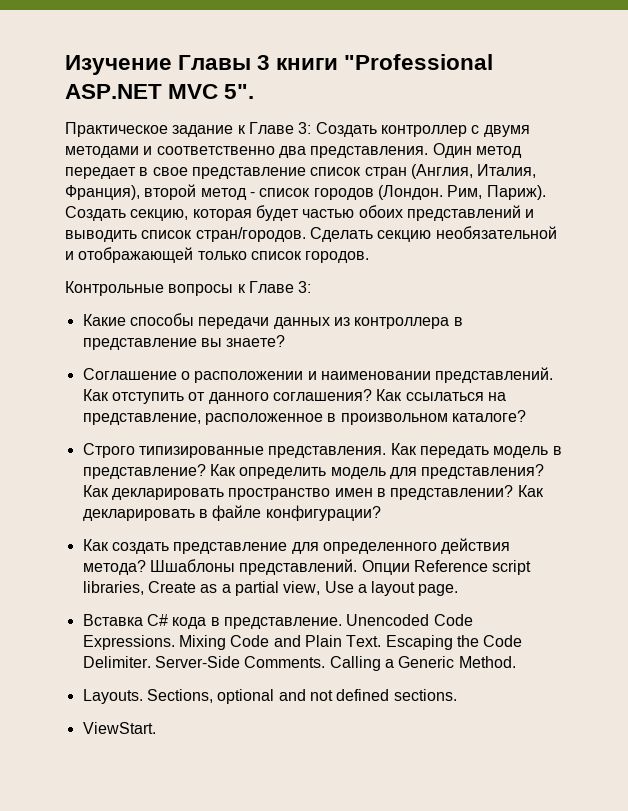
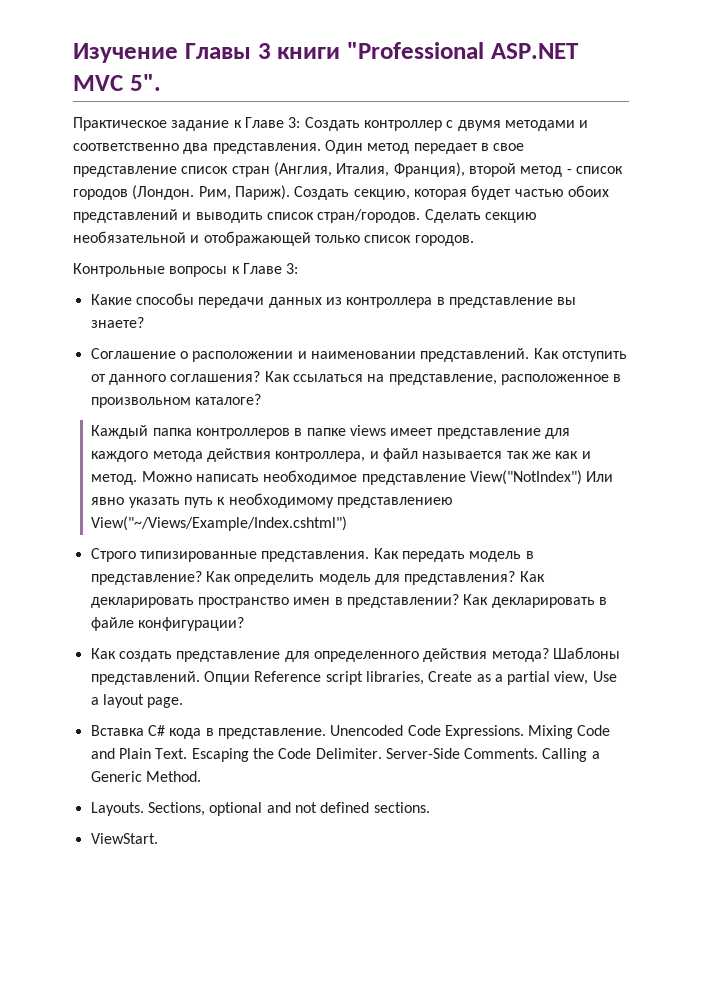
(526, 416) none -> [91,425,570,439] [91,448,591,462] [91,470,614,485] [91,493,454,508] [91,516,348,531] // Каждый папка контроллеров в папке views имеет представление для каждого метода действия контроллера, и файл называется так же как и метод. Можно написать необходимое представление View("NotIndex") Или явно указать путь к необходимому представлениею View("~/Views/Example/Index.cshtml")
[149,559,235,572] Шшаблоны -> [552,647,620,659] Шаблоны

